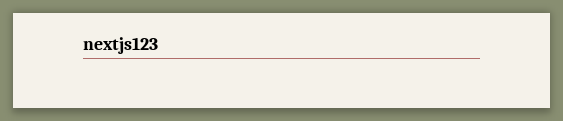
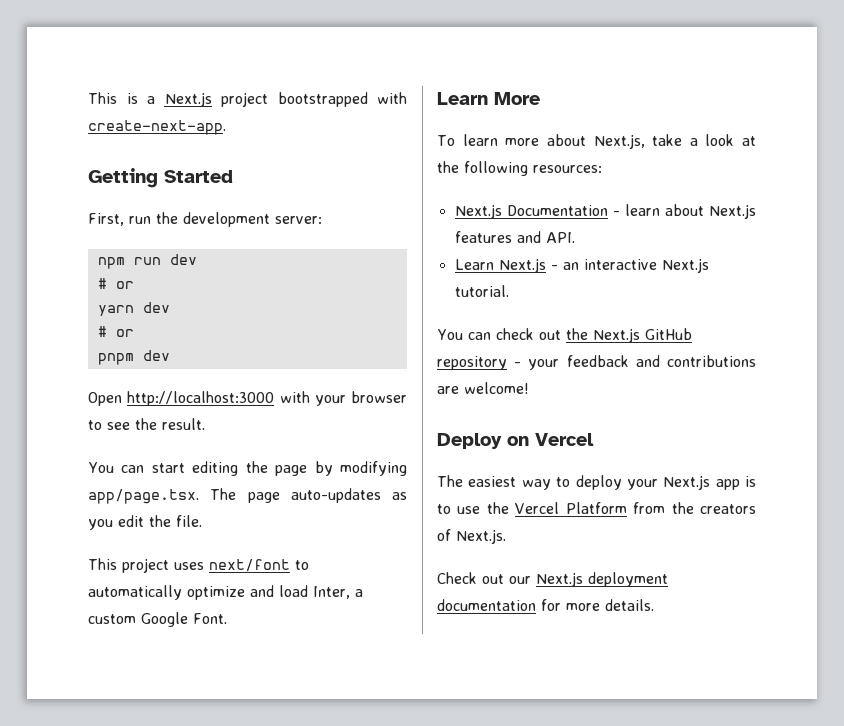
[83,37,158,54] nextjs123 -> [88,92,407,107] [88,120,226,135] [88,168,233,188] [88,212,322,227] [97,254,197,269] [97,278,134,289] [97,302,170,316] [97,326,134,337] [97,350,170,365] [88,391,407,406] [88,418,205,430] [88,461,408,476] [88,488,407,504] [88,515,202,530] [88,558,309,573] [88,585,363,600] [88,612,227,627] [437,92,540,105] [437,134,756,149] [437,161,602,176] [454,204,756,219] [454,231,575,243] [454,258,709,273] [454,285,509,297] [437,328,692,343] [437,355,756,370] [437,382,529,394] [437,433,594,449] [437,475,756,490] [437,502,756,514] [437,529,506,544] [437,572,668,587] [437,599,654,611] This is a Next.js project bootstrapped with create-next-app. // Getting Started // First, run the development server: // npm run dev // # or // yarn dev // # or // pnpm dev // Open http://localhost:3000 with your browser to see the result. // You can start editing the page by modifying app/page.tsx. The page auto-updates as you edit the file. // This project uses next/font to automatically optimize and load Inter, a custom Google Font. // Learn More // To learn more about Next.js, take a look at the following resources: // Next.js Documentation - learn about Next.js features and API. // Learn Next.js - an interactive Next.js tutorial. // You can check out the Next.js GitHub repository - your feedback and contributions are welcome! // Deploy on Vercel // The easiest way to deploy your Next.js app is to use the Vercel Platform from the creators of Next.js. // Check out our Next.js deployment documentation for more details.

